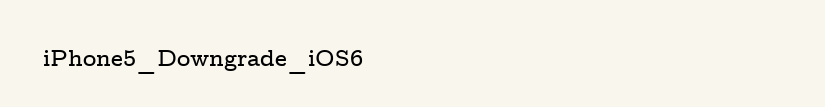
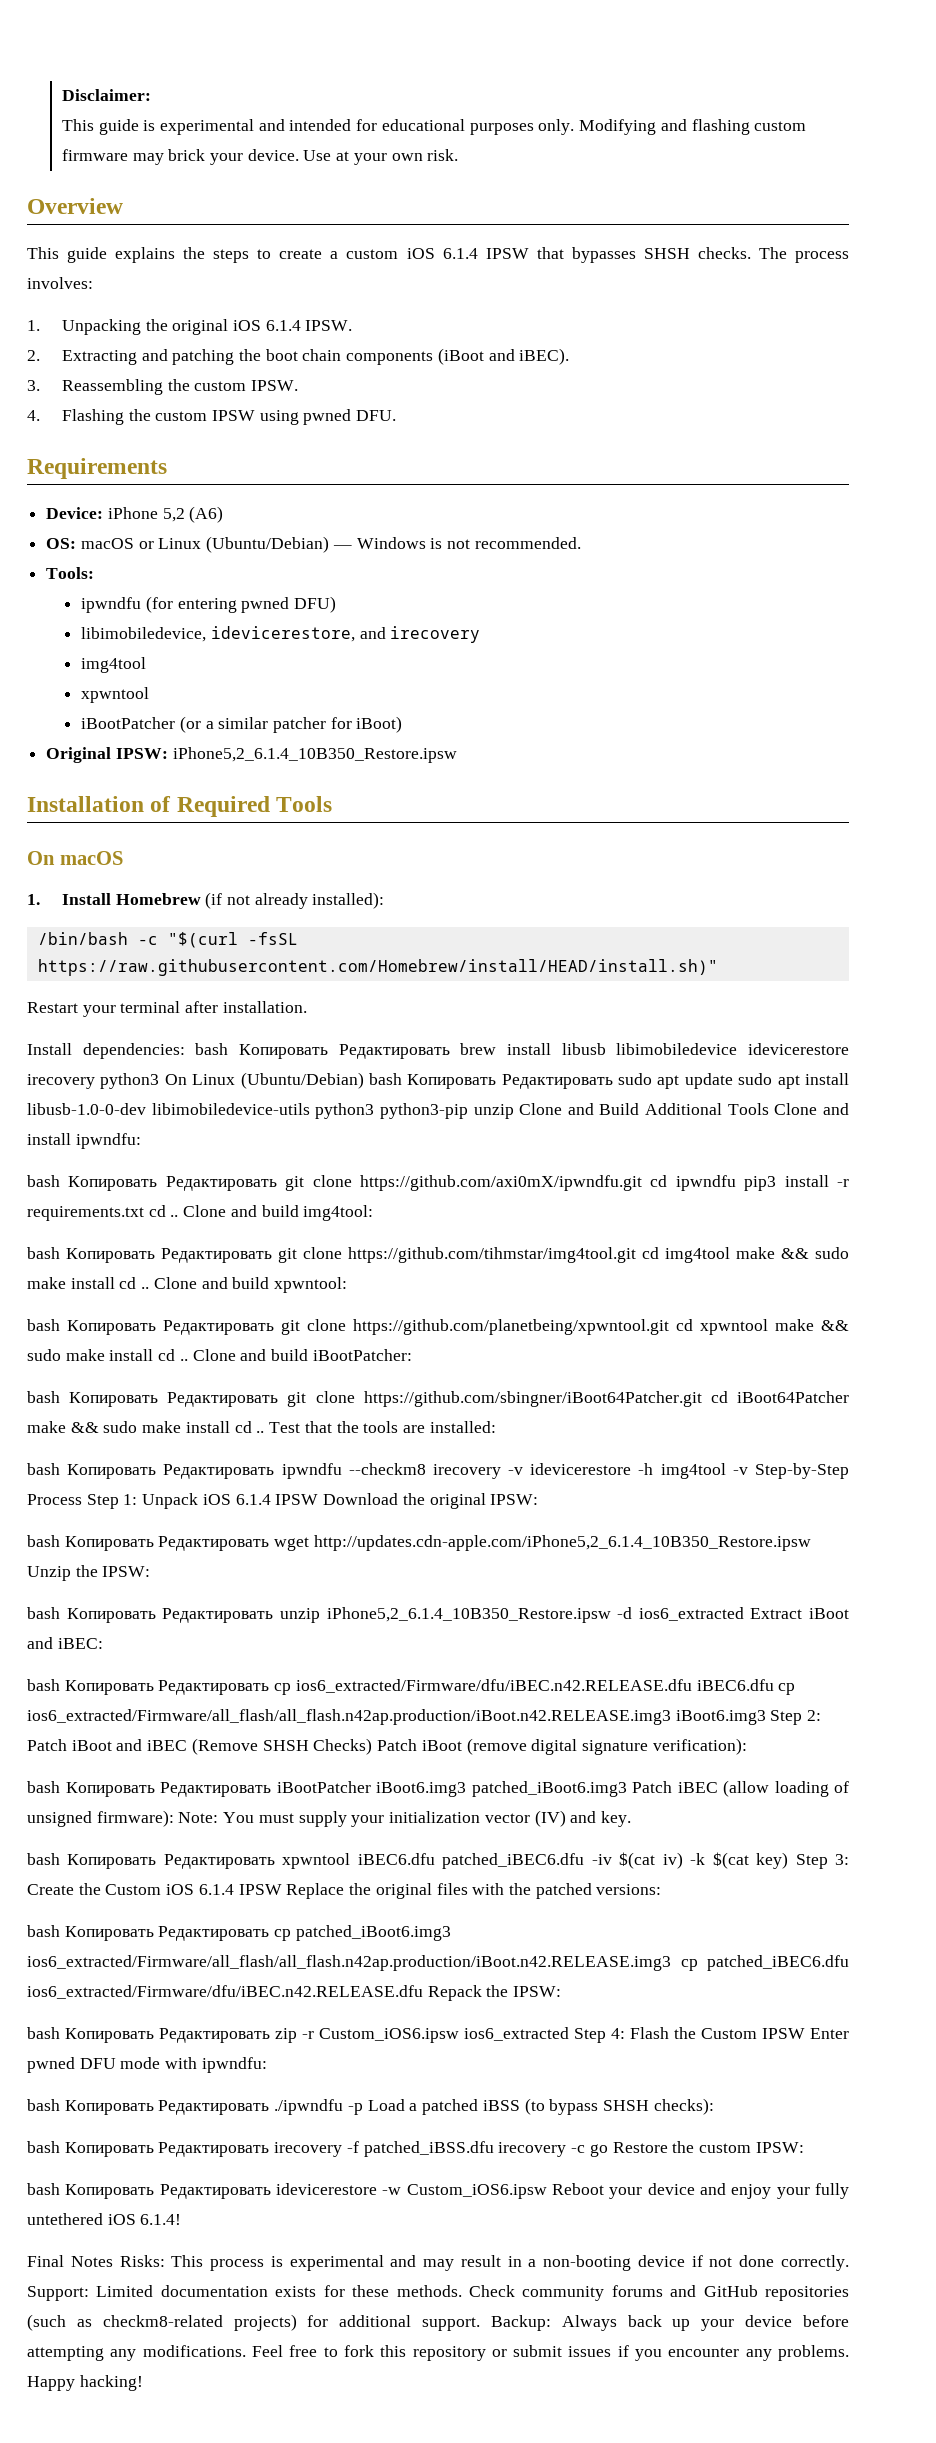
[43,50,363,74] iPhone5_Downgrade_iOS6 -> [61,89,151,101] [61,119,807,135] [61,149,459,165] [27,198,123,214] [27,247,849,263] [27,277,93,289] [27,319,353,335] [27,348,570,365] [27,379,298,395] [27,409,397,425] [27,458,167,479] [46,506,224,523] [46,536,581,553] [46,567,95,579] [81,596,336,613] [81,626,481,643] [81,657,147,673] [81,687,150,703] [81,716,403,733] [46,747,457,763] [27,796,333,817] [27,851,123,865] [27,892,385,909] [37,932,298,948] [37,959,718,976] [27,1001,307,1017] [27,1043,849,1059] [27,1072,849,1089] [27,1103,849,1119] [27,1133,141,1149] [27,1175,849,1191] [27,1205,374,1221] [27,1247,849,1263] [27,1277,348,1293] [27,1319,849,1335] [27,1349,412,1361] [27,1391,849,1407] [27,1421,496,1433] [27,1463,850,1479] [27,1493,539,1509] [27,1535,811,1551] [27,1565,151,1581] [27,1607,849,1623] [27,1637,103,1649] [27,1679,796,1695] [27,1709,822,1725] [27,1738,747,1755] [27,1780,849,1797] [27,1810,631,1827] [27,1852,849,1869] [27,1883,662,1899] [27,1925,451,1941] [27,1955,849,1971] [27,1985,562,2001] [27,2027,849,2043] [27,2057,267,2073] [27,2098,714,2115] [27,2141,804,2157] [27,2183,850,2199] [27,2213,182,2225] [27,2255,849,2271] [27,2285,849,2301] [27,2314,849,2331] [27,2345,849,2361] [27,2375,143,2391] Disclaimer: // This guide is experimental and intended for educational purposes only. Modifying and flashing custom firmware may brick your device. Use at your own risk. // Overview // This guide explains the steps to create a custom iOS 6.1.4 IPSW that bypasses SHSH checks. The process involves: // 1. Unpacking the original iOS 6.1.4 IPSW. // 2. Extracting and patching the boot chain components (iBoot and iBEC). // 3. Reassembling the custom IPSW. // 4. Flashing the custom IPSW using pwned DFU. // Requirements // Device: iPhone 5,2 (A6) // OS: macOS or Linux (Ubuntu/Debian) — Windows is not recommended. // Tools: // ipwndfu (for entering pwned DFU) // libimobiledevice, idevicerestore, and irecovery // img4tool // xpwntool // iBootPatcher (or a similar patcher for iBoot) // Original IPSW: iPhone5,2_6.1.4_10B350_Restore.ipsw // Installation of Required Tools // On macOS // 1. Install Homebrew (if not already installed): // /bin/bash -c "$(curl -fsSL https://raw.githubusercontent.com/Homebrew/install/HEAD/install.sh)" // Restart your terminal after installation. // Install dependencies: bash Копировать Редактировать brew install libusb libimobiledevice idevicerestore irecovery python3 On Linux (Ubuntu/Debian) bash Копировать Редактировать sudo apt update sudo apt install libusb-1.0-0-dev libimobiledevice-utils python3 python3-pip unzip Clone and Build Additional Tools Clone and install ipwndfu: // bash Копировать Редактировать git clone https://github.com/axi0mX/ipwndfu.git cd ipwndfu pip3 install -r requirements.txt cd .. Clone and build img4tool: // bash Копировать Редактировать git clone https://github.com/tihmstar/img4tool.git cd img4tool make && sudo make install cd .. Clone and build xpwntool: // bash Копировать Редактировать git clone https://github.com/planetbeing/xpwntool.git cd xpwntool make && sudo make install cd .. Clone and build iBootPatcher: // bash Копировать Редактировать git clone https://github.com/sbingner/iBoot64Patcher.git cd iBoot64Patcher make && sudo make install cd .. Test that the tools are installed: // bash Копировать Редактировать ipwndfu --checkm8 irecovery -v idevicerestore -h img4tool -v Step-by-Step Process Step 1: Unpack iOS 6.1.4 IPSW Download the original IPSW: // bash Копировать Редактировать wget http://updates.cdn-apple.com/iPhone5,2_6.1.4_10B350_Restore.ipsw Unzip the IPSW: // bash Копировать Редактировать unzip iPhone5,2_6.1.4_10B350_Restore.ipsw -d ios6_extracted Extract iBoot and iBEC: // bash Копировать Редактировать cp ios6_extracted/Firmware/dfu/iBEC.n42.RELEASE.dfu iBEC6.dfu cp ios6_extracted/Firmware/all_flash/all_flash.n42ap.production/iBoot.n42.RELEASE.img3 iBoot6.img3 Step 2: Patch iBoot and iBEC (Remove SHSH Checks) Patch iBoot (remove digital signature verification): // bash Копировать Редактировать iBootPatcher iBoot6.img3 patched_iBoot6.img3 Patch iBEC (allow loading of unsigned firmware): Note: You must supply your initialization vector (IV) and key. // bash Копировать Редактировать xpwntool iBEC6.dfu patched_iBEC6.dfu -iv $(cat iv) -k $(cat key) Step 3: Create the Custom iOS 6.1.4 IPSW Replace the original files with the patched versions: // bash Копировать Редактировать cp patched_iBoot6.img3 ios6_extracted/Firmware/all_flash/all_flash.n42ap.production/iBoot.n42.RELEASE.img3 cp patched_iBEC6.dfu ios6_extracted/Firmware/dfu/iBEC.n42.RELEASE.dfu Repack the IPSW: // bash Копировать Редактировать zip -r Custom_iOS6.ipsw ios6_extracted Step 4: Flash the Custom IPSW Enter pwned DFU mode with ipwndfu: // bash Копировать Редактировать ./ipwndfu -p Load a patched iBSS (to bypass SHSH checks): // bash Копировать Редактировать irecovery -f patched_iBSS.dfu irecovery -c go Restore the custom IPSW: // bash Копировать Редактировать idevicerestore -w Custom_iOS6.ipsw Reboot your device and enjoy your fully untethered iOS 6.1.4! // Final Notes Risks: This process is experimental and may result in a non-booting device if not done correctly. Support: Limited documentation exists for these methods. Check community forums and GitHub repositories (such as checkm8-related projects) for additional support. Backup: Always back up your device before attempting any modifications. Feel free to fork this repository or submit issues if you encounter any problems. Happy hacking!

